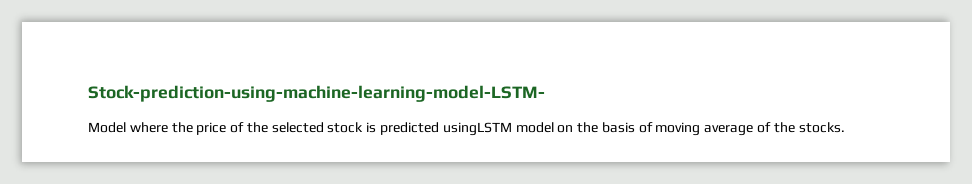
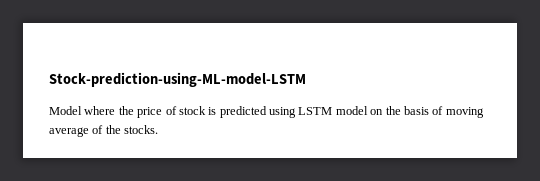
[88,85,545,102] Stock-prediction-using-machine-learning-model-LSTM- -> [49,72,306,87] Stock-prediction-using-ML-model-LSTM
[246,122,324,133] the selected -> (177, 110) none
[442,122,512,136] usingLSTM -> [269,107,333,118] using LSTM

